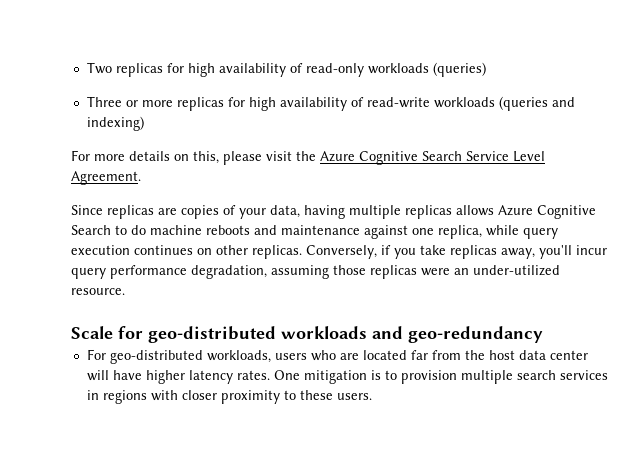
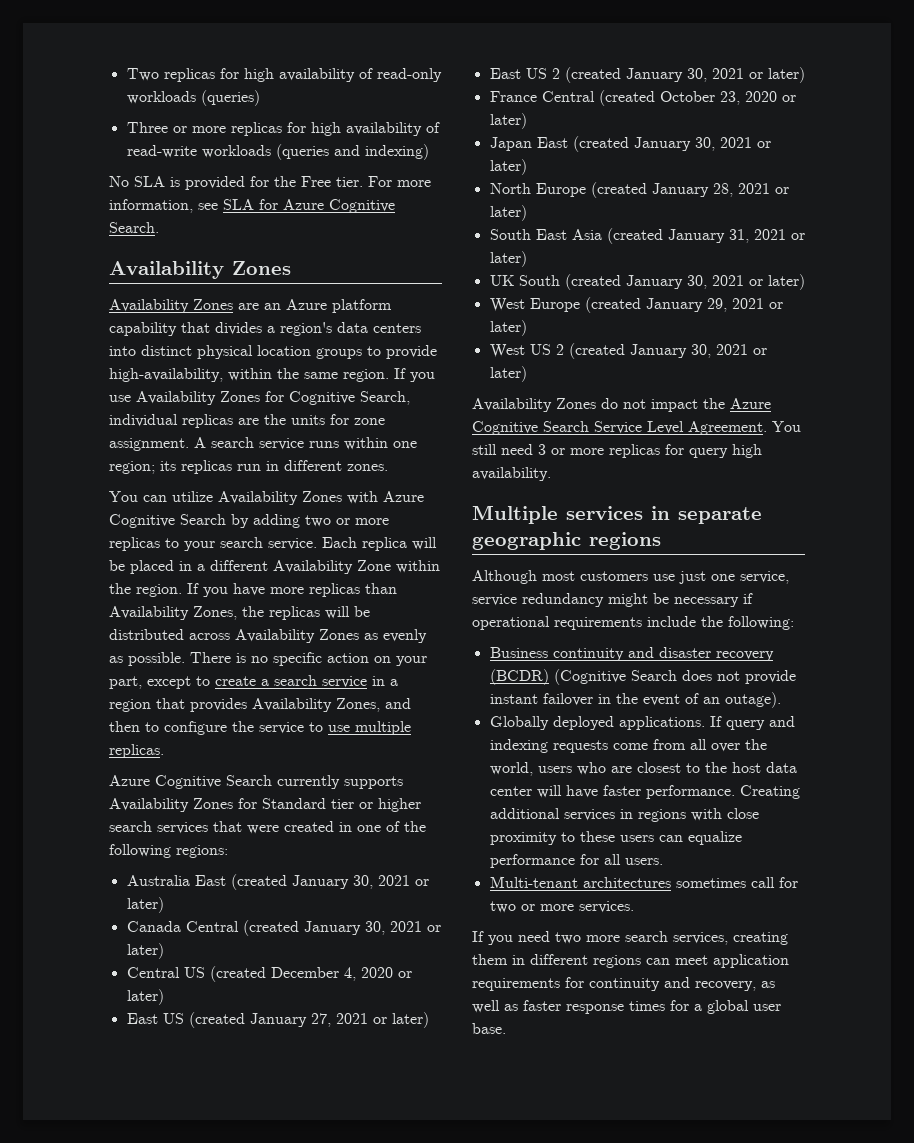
[71,150,292,165] For more details on this, please visit -> [109,176,431,190] [109,199,395,213] [109,222,159,233] [109,261,291,279] [109,299,392,313] [109,322,421,336] [109,345,437,359] [109,368,435,382] [109,391,410,405] [109,414,385,428] [109,437,417,451] [109,460,388,474] [109,491,424,505] [109,514,389,528] [109,537,437,551] [109,560,440,574] [109,583,397,597] [109,606,370,620] [109,629,427,643] [109,652,427,666] [109,675,398,689] [109,698,411,712] [109,721,411,735] [109,744,164,758] [109,775,403,789] [109,798,421,812] [109,821,426,834] [109,844,228,858] [126,874,429,890] [126,897,164,913] [126,920,441,936] [126,943,164,959] [126,966,412,982] [126,989,164,1005] [126,1012,429,1028] [489,67,805,83] [489,90,796,106] [489,113,527,129] [489,136,771,152] [489,159,527,175] [489,182,789,198] [489,205,527,221] [489,228,805,244] [489,251,527,267] [489,274,805,290] [489,297,783,313] [489,320,527,336] [489,343,767,359] [489,366,527,382] [472,398,698,412] No SLA is provided for the Free tier. For more information, see SLA for Azure Cognitive Search. // Availability Zones // Availability Zones are an Azure platform capability that divides a region's data centers into distinct physical location groups to provide high-availability, within the same region. If you use Availability Zones for Cognitive Search, individual replicas are the units for zone assignment. A search service runs within one region; its replicas run in different zones. // You can utilize Availability Zones with Azure Cognitive Search by adding two or more replicas to your search service. Each replica will be placed in a different Availability Zone within the region. If you have more replicas than Availability Zones, the replicas will be distributed across Availability Zones as evenly as possible. There is no specific action on your part, except to create a search service in a region that provides Availability Zones, and then to configure the service to use multiple replicas. // Azure Cognitive Search currently supports Availability Zones for Standard tier or higher search services that were created in one of the following regions: // Australia East (created January 30, 2021 or later) // Canada Central (created January 30, 2021 or later) // Central US (created December 4, 2020 or later) // East US (created January 27, 2021 or later) // East US 2 (created January 30, 2021 or later) // France Central (created October 23, 2020 or later) // Japan East (created January 30, 2021 or later) // North Europe (created January 28, 2021 or later) // South East Asia (created January 31, 2021 or later) // UK South (created January 30, 2021 or later) // West Europe (created January 29, 2021 or later) // West US 2 (created January 30, 2021 or later) // Availability Zones do not impact
[71,205,596,219] [71,225,558,239] [71,245,607,259] [71,265,560,279] [71,288,125,295] [71,326,543,343] [86,349,461,364] // Since replicas are copies of your data, having multiple replicas allows Azure Cognitive Search to do machine reboots and maintenance against one replica, while query execution continues on other replicas. Conversely, if you take replicas away, you'll incur query performance degradation, assuming those replicas were an under-utilized resource. // Scale for geo-distributed workloads and geo-redundancy // For geo-distributed workloads, users who are located far from -> [772,421,801,432] [472,444,762,458] [472,467,551,481] [472,505,762,524] [472,532,661,550] [472,570,789,584] [472,593,753,607] [472,616,794,630] [489,647,774,661] [489,669,796,685] [489,692,781,708] [489,716,795,730] [489,739,767,753] [489,762,700,776] You still need 3 or more replicas for query high availability. // Multiple services in separate geographic regions // Although most customers use just one service, service redundancy might be necessary if operational requirements include the following: // Business continuity and disaster recovery (BCDR) (Cognitive Search does not provide instant failover in the event of an outage). // Globally deployed applications. If query and indexing requests come from all over the world, users who are closest to
[145,370,556,384] higher latency rates. One mitigation is to provision multiple search -> [602,785,800,799] [489,808,560,819] faster performance. Creating additional
[181,390,217,400] closer -> [726,808,759,819] close
[336,393,372,400] users. -> [619,831,742,845] [489,854,663,868] [489,876,798,888] [489,901,634,913] [472,931,788,945] [472,954,789,968] [472,977,775,991] [472,1000,781,1014] [472,1023,506,1034] users can equalize performance for all users. // Multi-tenant architectures sometimes call for two or more services. // If you need two more search services, creating them in different regions can meet application requirements for continuity and recovery, as well as faster response times for a global user base.

